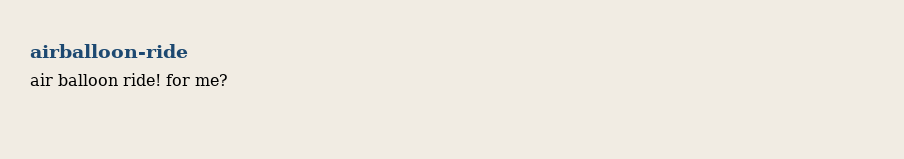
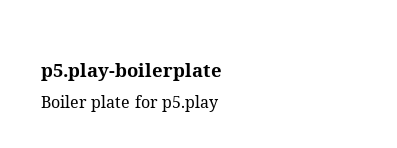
[30,44,188,58] [30,73,228,86] airballoon-ride // air balloon ride! for me? -> [41,63,222,81] [41,95,219,112] p5.play-boilerplate // Boiler plate for p5.play

